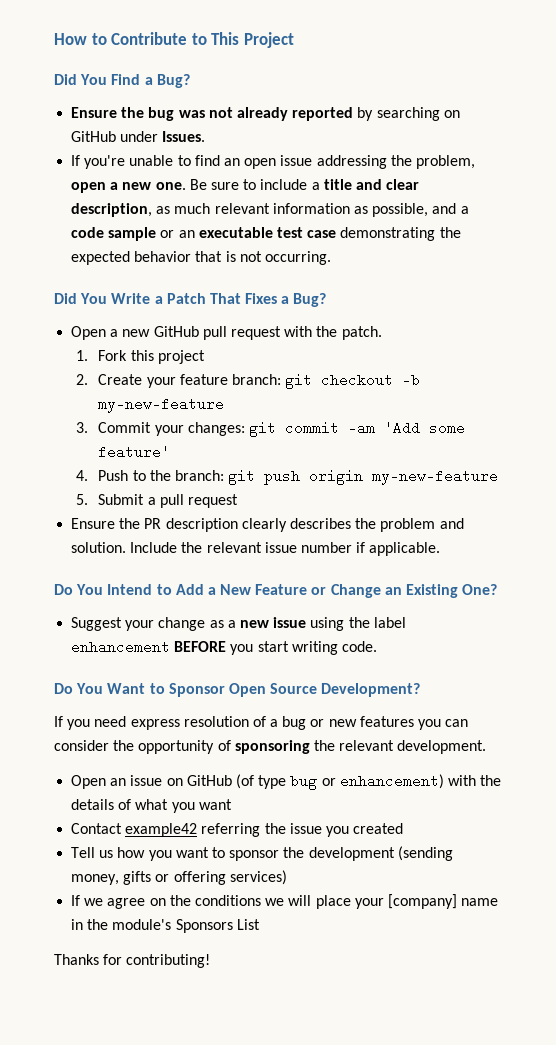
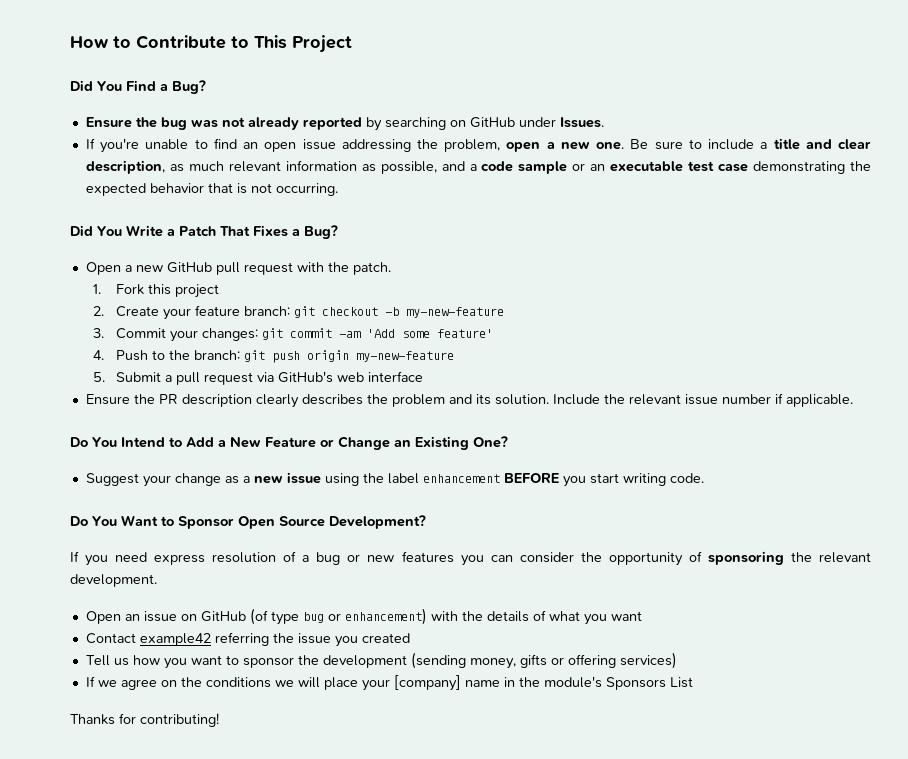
(239, 501) none -> [257,371,424,383] via GitHub's web interface
(464, 523) none -> [475,394,491,405] its

